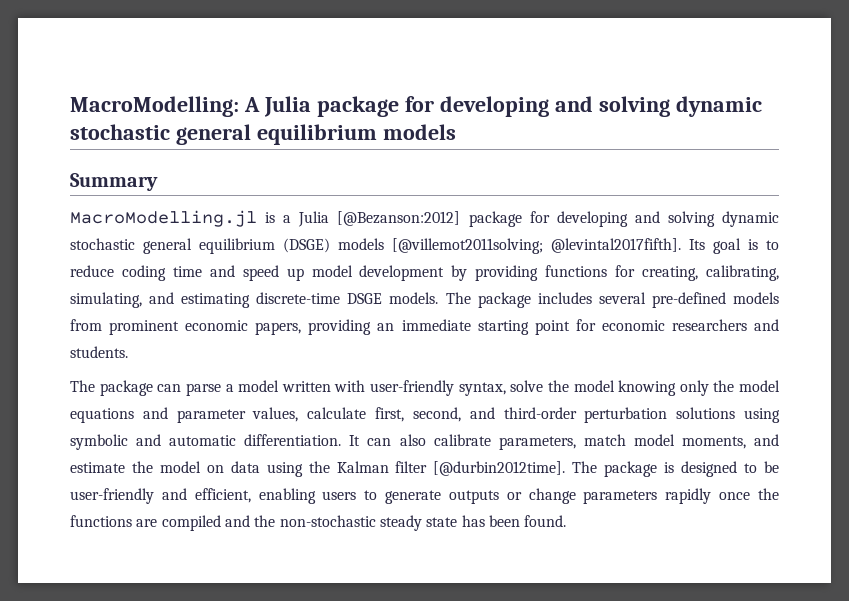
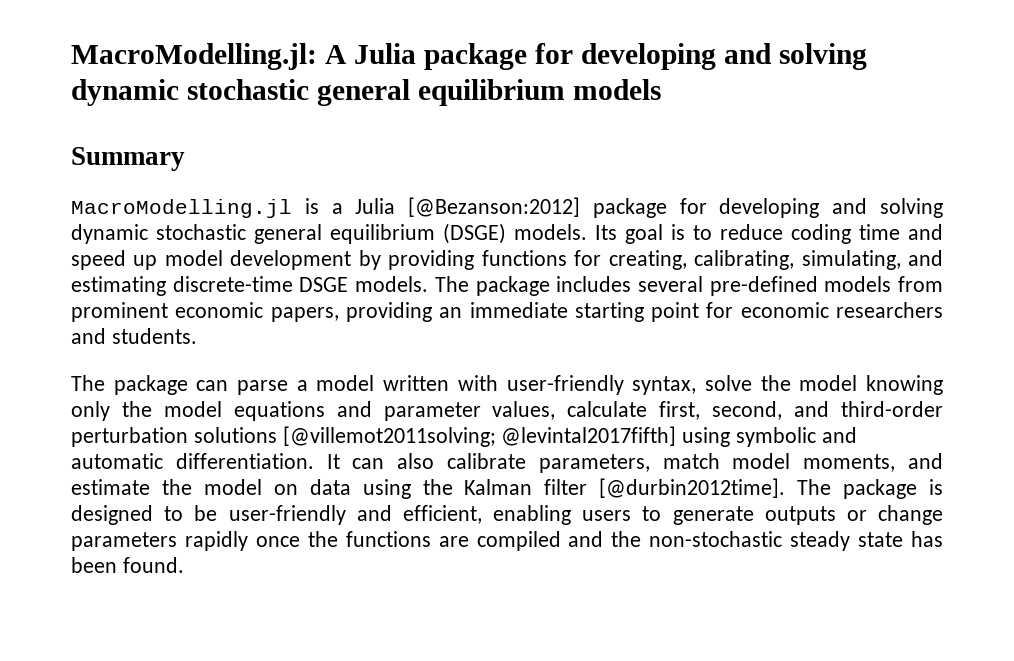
[70,96,239,117] MacroModelling: -> [71,43,317,70] MacroModelling.jl:
[338,238,681,254] models [@villemot2011solving; @levintal2017fifth]. -> [514,224,587,240] models.
(736, 413) none -> [282,426,677,447] [@villemot2011solving; @levintal2017fifth]

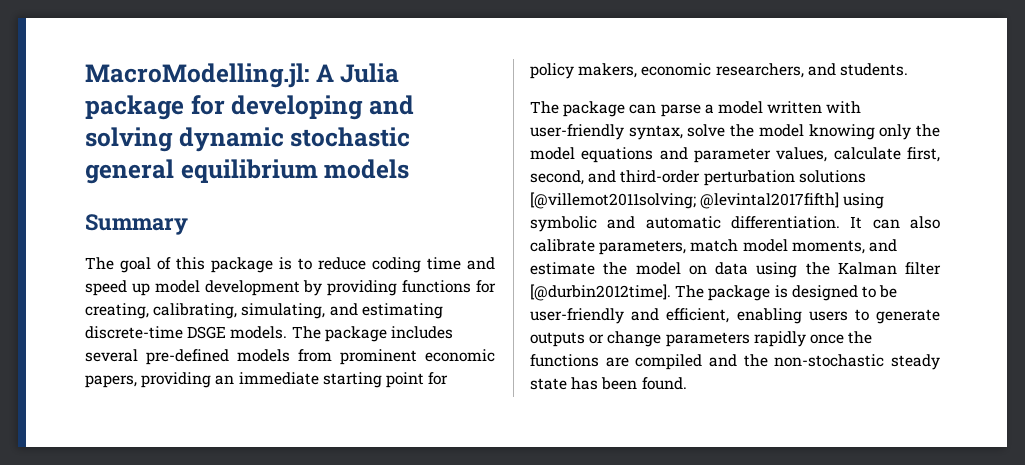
[71,197,944,218] [71,223,663,244] MacroModelling.jl is a Julia [@Bezanson:2012] package for developing and solving dynamic stochastic general equilibrium (DSGE) models. Its goal -> [85,257,273,273] The goal of this package
[740,302,943,318] economic researchers -> [530,63,804,79] policy makers, economic researchers,

